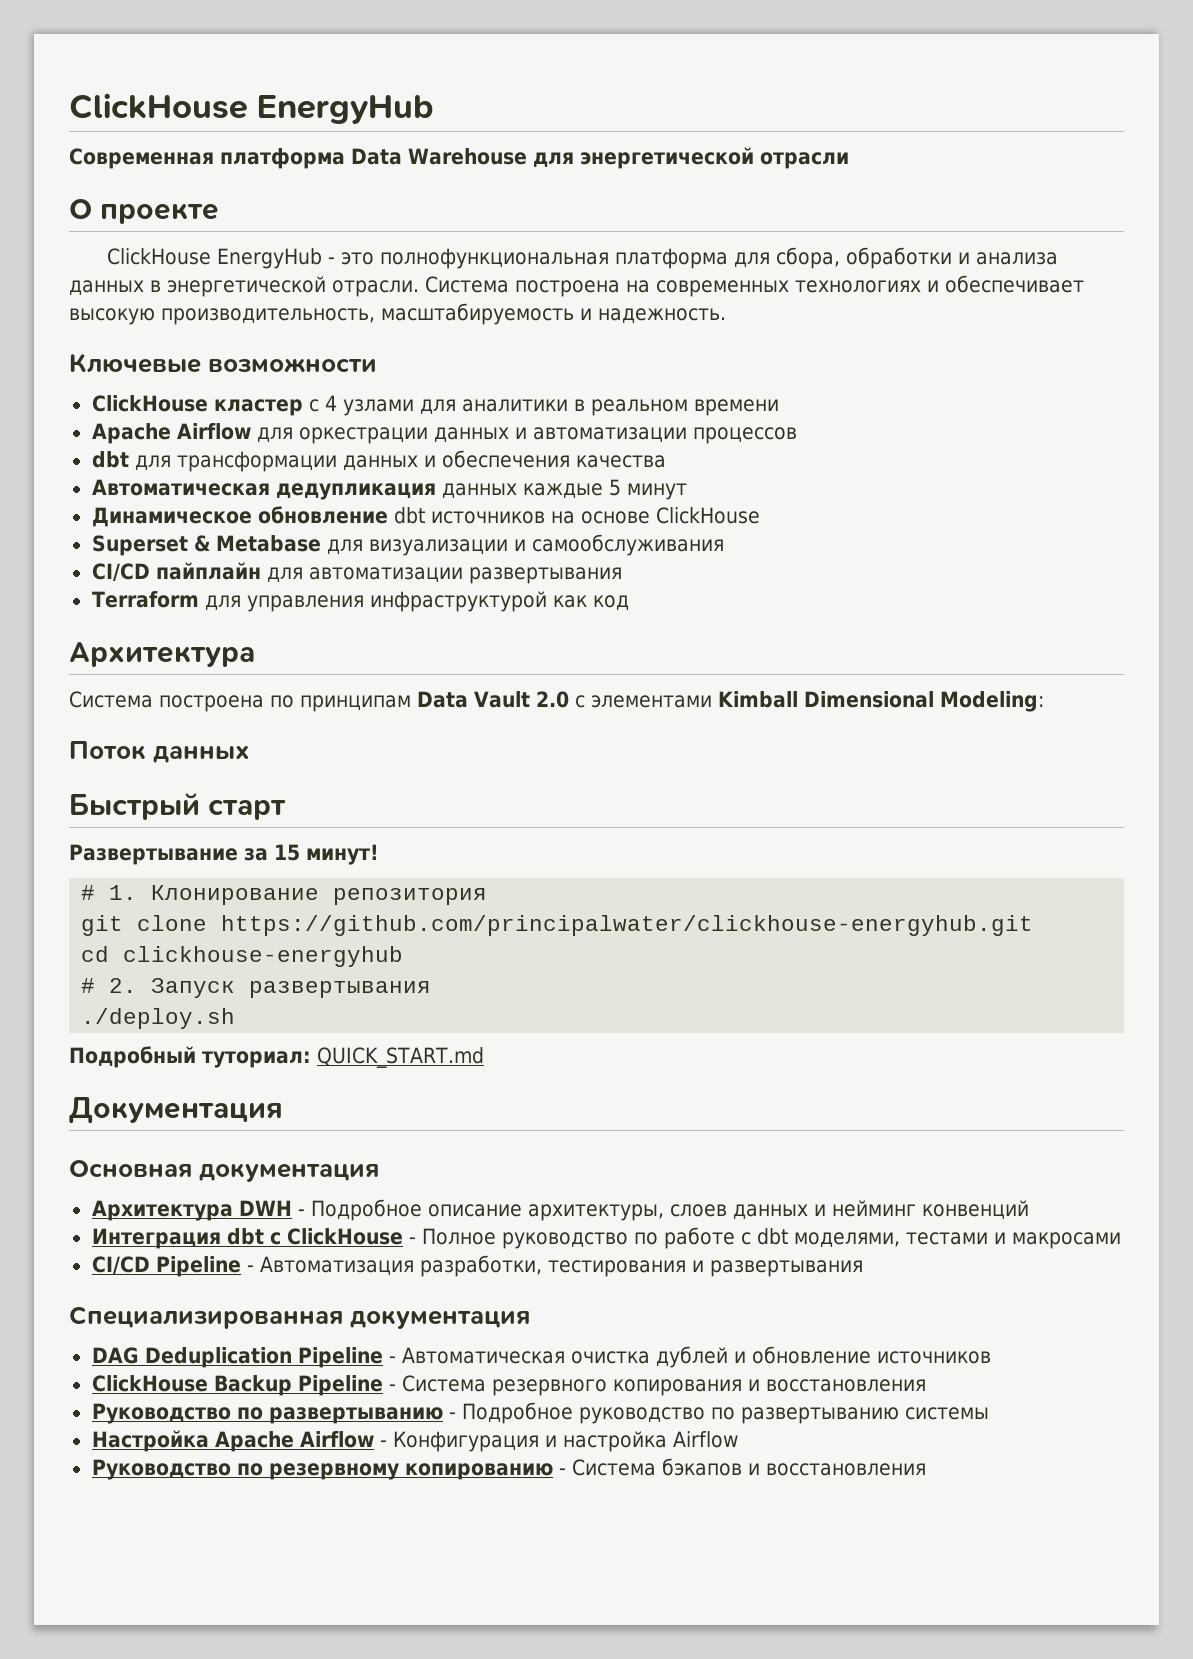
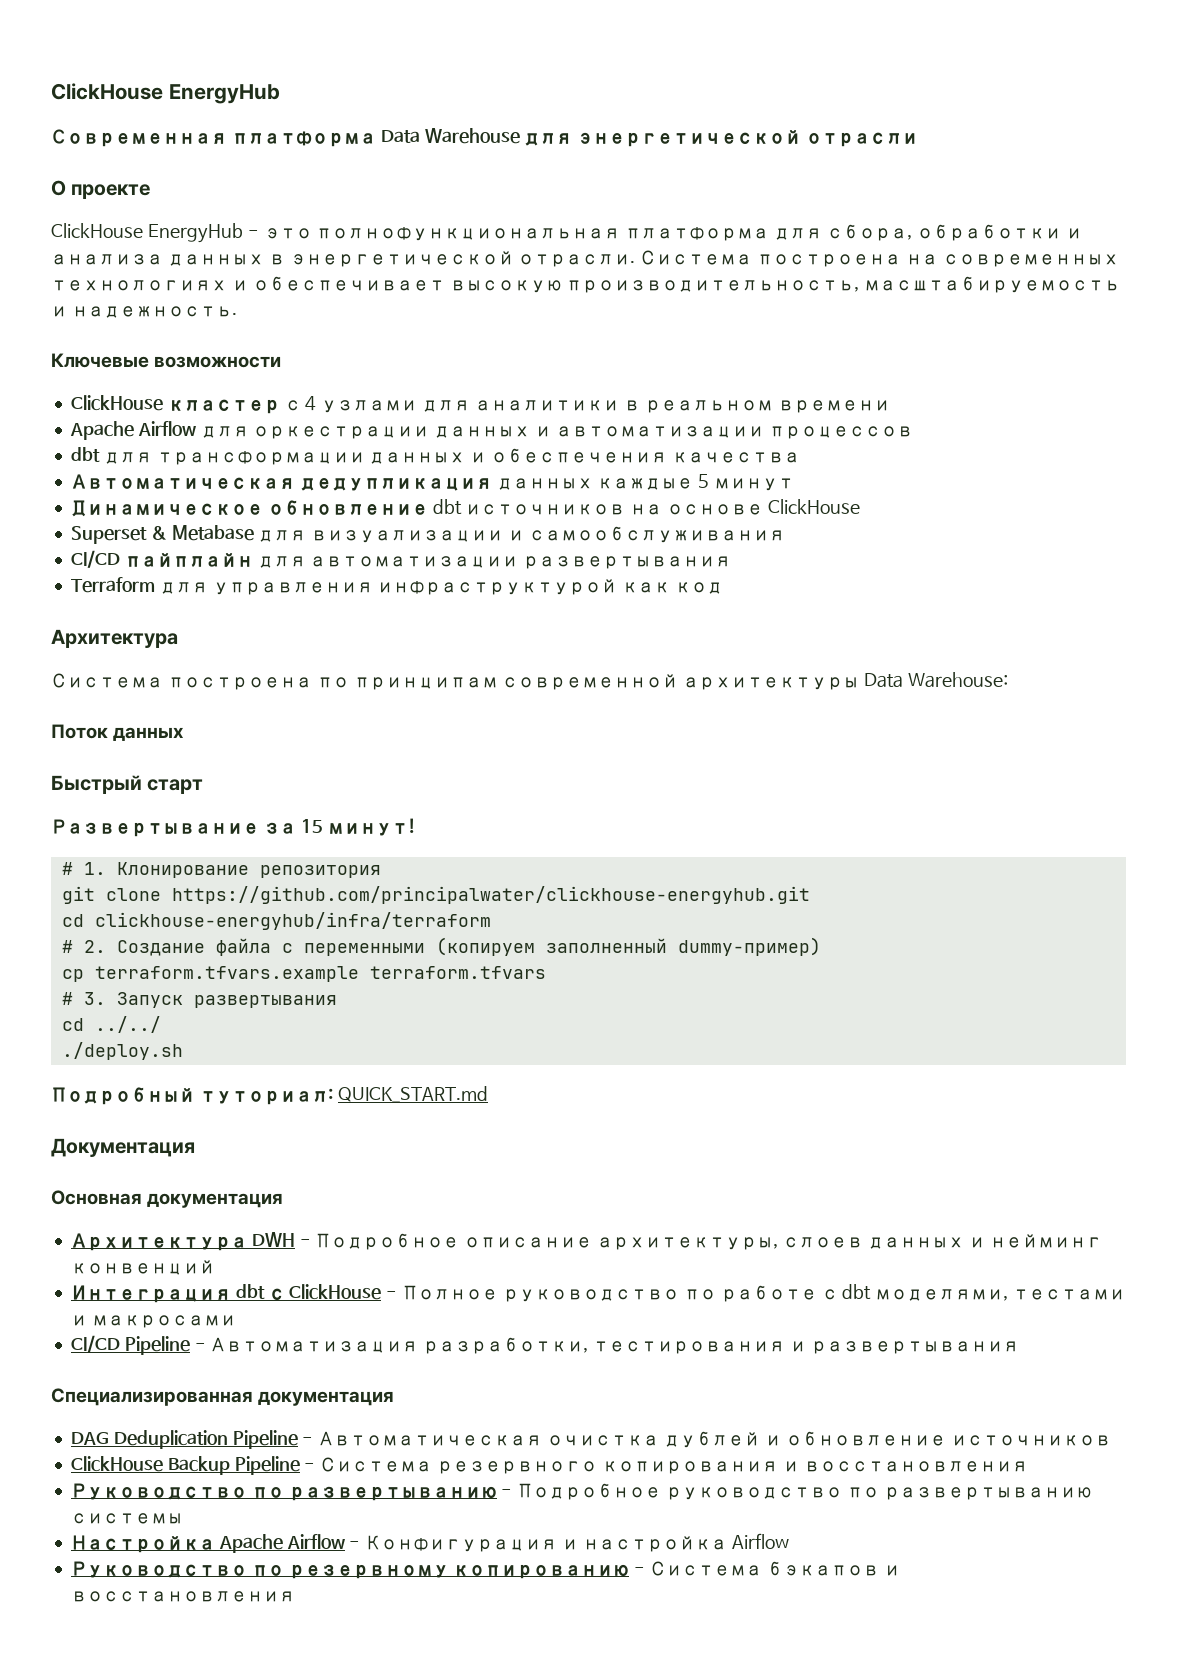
[417,691,1044,712] Data Vault 2.0 с элементами Kimball Dimensional Modeling: -> [502,672,1009,690] современной архитектуры Data Warehouse:
[123,946,404,967] clickhouse-energyhub -> [94,912,491,930] clickhouse-energyhub/infra/terraform
(138, 985) none -> [116,937,821,956] [61,966,546,982] [61,992,106,1005] Создание файла с переменными (копируем заполненный dummy-пример) // cp terraform.tfvars.example terraform.tfvars // # 3.
(432, 989) none -> [61,1016,161,1033] // cd ../../

